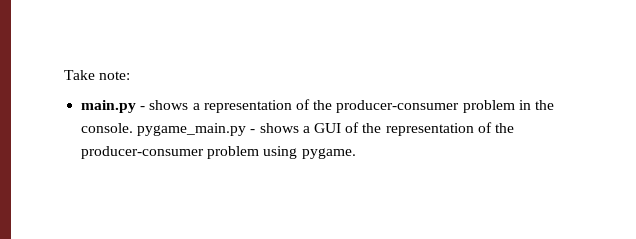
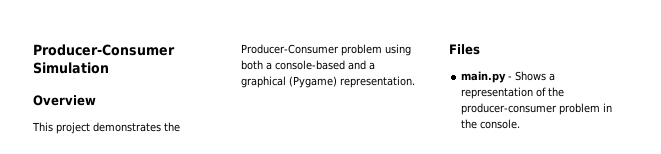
[64,70,131,80] Take note: -> [33,44,175,56] [33,62,109,74] [33,95,96,106] [32,122,180,134] [241,44,411,56] [241,60,375,70] [241,76,415,88] [449,44,480,55] Producer-Consumer Simulation // Overview // This project demonstrates the Producer-Consumer problem using both a console-based and a graphical (Pygame) representation. // Files
[149,100,189,110] shows -> [515,71,547,81] Shows
[137,122,514,136] [81,146,356,159] pygame_main.py - shows a GUI of the representation of the producer-consumer problem using pygame. -> (521, 124) none

